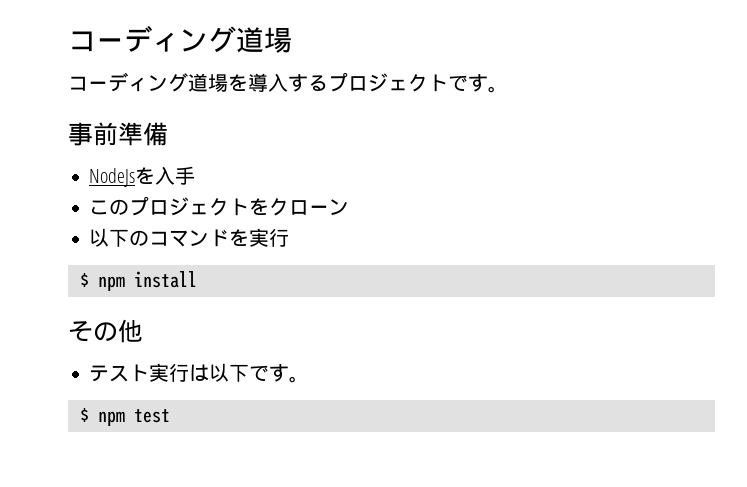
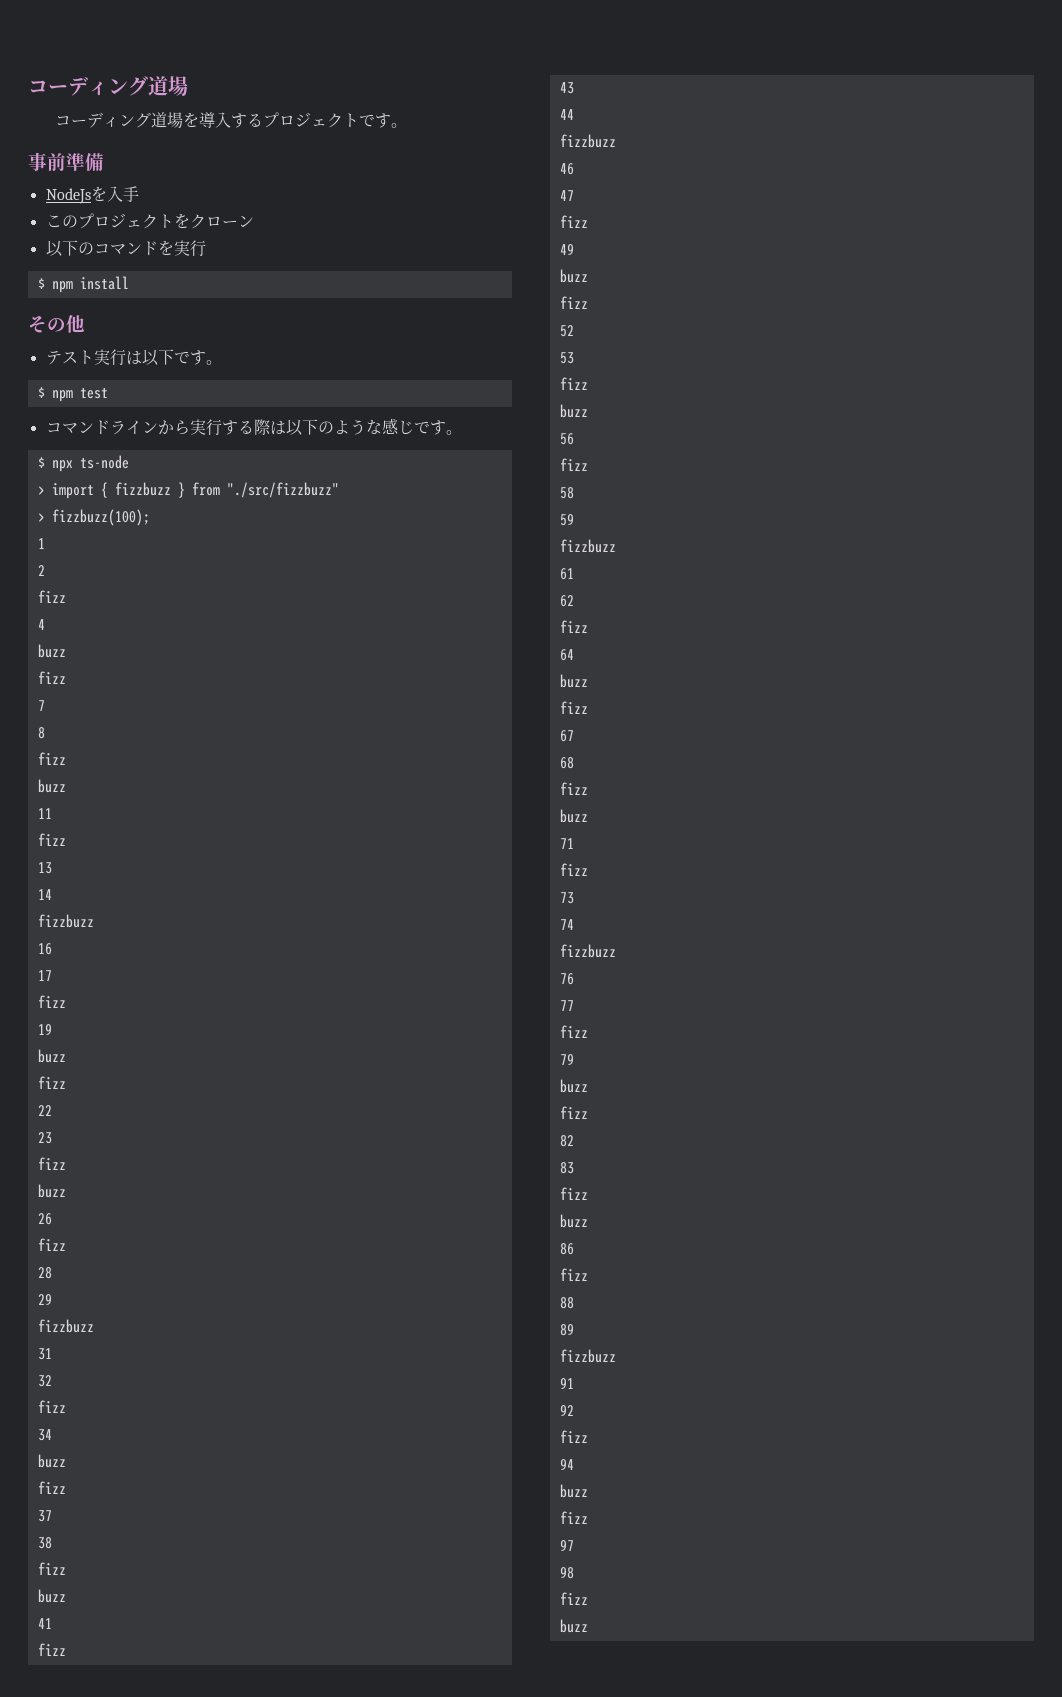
(170, 416) none -> [45,418,462,436] [37,455,129,472] [37,482,339,499] [37,509,150,526] [37,538,45,549] [37,565,45,576] [37,590,66,603] [37,619,45,630] [37,644,66,658] [37,671,66,684] [37,700,45,711] [37,727,45,739] [37,752,66,765] [37,779,66,793] [37,808,52,819] [37,833,66,846] [37,862,52,874] [37,889,52,900] [37,914,94,928] [37,943,52,955] [37,970,52,981] [37,995,66,1008] [37,1024,52,1035] [37,1049,66,1063] [37,1076,66,1089] [37,1105,52,1116] [37,1132,52,1144] [37,1157,66,1170] [37,1184,66,1198] [37,1213,52,1225] [37,1238,66,1251] [37,1267,52,1279] [37,1294,52,1305] [37,1319,94,1333] [37,1348,52,1360] [37,1375,52,1387] [37,1400,66,1413] [37,1429,52,1441] [37,1454,66,1468] [37,1481,66,1494] [37,1510,52,1522] [37,1537,52,1549] [37,1562,66,1575] [37,1589,66,1603] [37,1618,52,1629] [37,1643,66,1656] [559,82,574,94] [559,109,574,120] [559,134,616,148] [559,163,574,175] [559,190,574,201] [559,215,588,228] [559,244,574,255] [559,269,588,283] [559,296,588,309] [559,325,574,337] [559,352,574,364] [559,377,588,390] [559,404,588,418] [559,433,574,445] [559,458,588,471] [559,487,574,499] [559,514,574,526] [559,539,616,553] [559,568,574,580] [559,595,574,607] [559,620,588,633] [559,649,574,661] [559,674,588,688] [559,701,588,714] [559,730,574,742] [559,757,574,769] [559,782,588,795] [559,809,588,823] [559,838,574,849] [559,863,588,876] [559,892,574,904] [559,919,574,930] [559,944,616,958] [559,973,574,985] [559,1000,574,1011] [559,1025,588,1038] [559,1054,574,1065] [559,1079,588,1093] [559,1106,588,1119] [559,1135,574,1147] [559,1162,574,1174] [559,1187,588,1200] [559,1214,588,1228] [559,1243,574,1255] [559,1268,588,1281] [559,1297,574,1309] [559,1324,574,1336] [559,1349,616,1363] [559,1378,574,1389] [559,1405,574,1416] [559,1430,588,1443] [559,1459,574,1470] [559,1484,588,1498] [559,1511,588,1524] [559,1540,574,1551] [559,1567,574,1579] [559,1592,588,1605] [559,1619,588,1633] // コマンドラインから実行する際は以下のような感じです。 // $ npx ts-node // > import { fizzbuzz } from "./src/fizzbuzz" // > fizzbuzz(100); // 1 // 2 // fizz // 4 // buzz // fizz // 7 // 8 // fizz // buzz // 11 // fizz // 13 // 14 // fizzbuzz // 16 // 17 // fizz // 19 // buzz // fizz // 22 // 23 // fizz // buzz // 26 // fizz // 28 // 29 // fizzbuzz // 31 // 32 // fizz // 34 // buzz // fizz // 37 // 38 // fizz // buzz // 41 // fizz // 43 // 44 // fizzbuzz // 46 // 47 // fizz // 49 // buzz // fizz // 52 // 53 // fizz // buzz // 56 // fizz // 58 // 59 // fizzbuzz // 61 // 62 // fizz // 64 // buzz // fizz // 67 // 68 // fizz // buzz // 71 // fizz // 73 // 74 // fizzbuzz // 76 // 77 // fizz // 79 // buzz // fizz // 82 // 83 // fizz // buzz // 86 // fizz // 88 // 89 // fizzbuzz // 91 // 92 // fizz // 94 // buzz // fizz // 97 // 98 // fizz // buzz

